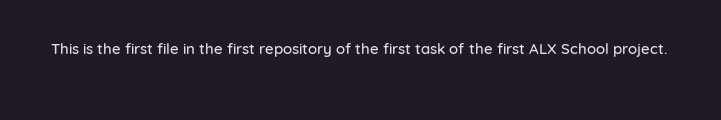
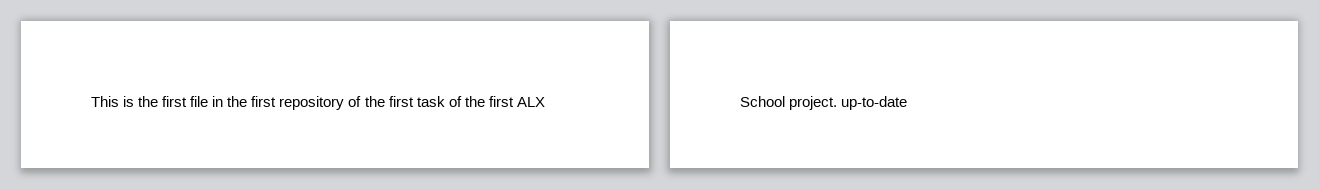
(667, 50) none -> [841,96,908,110] up-to-date

